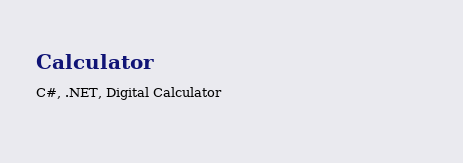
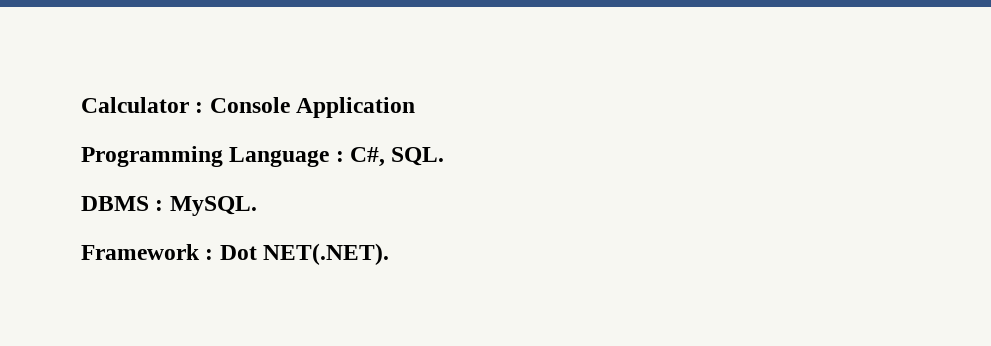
[36,54,154,69] [36,87,222,100] Calculator // C#, .NET, Digital Calculator -> [81,97,416,118] [81,146,445,167] [81,196,257,216] [81,243,390,265] Calculator : Console Application // Programming Language : C#, SQL. // DBMS : MySQL. // Framework : Dot NET(.NET).

